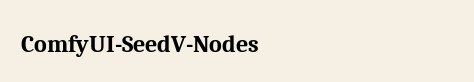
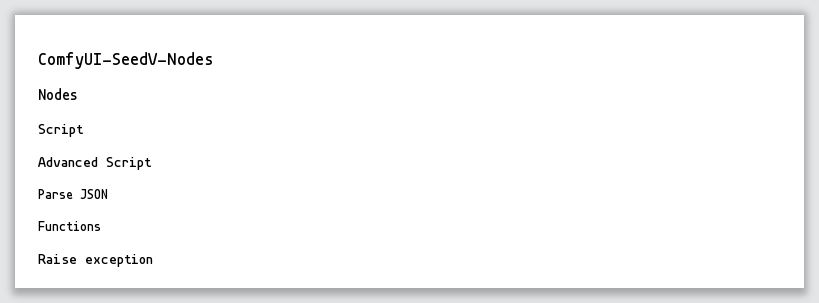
(259, 46) none -> [38,88,78,100] [38,124,84,137] [38,157,152,170] [38,189,108,199] [38,221,101,231] [38,254,153,267] // Nodes // Script // Advanced Script // Parse JSON // Functions // Raise exception

